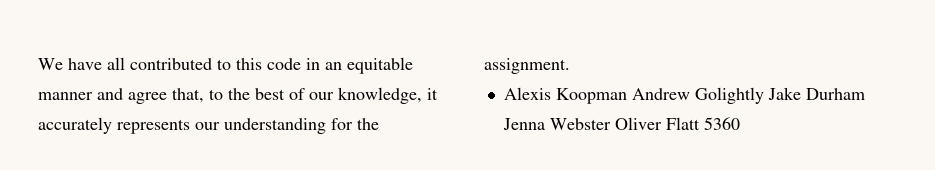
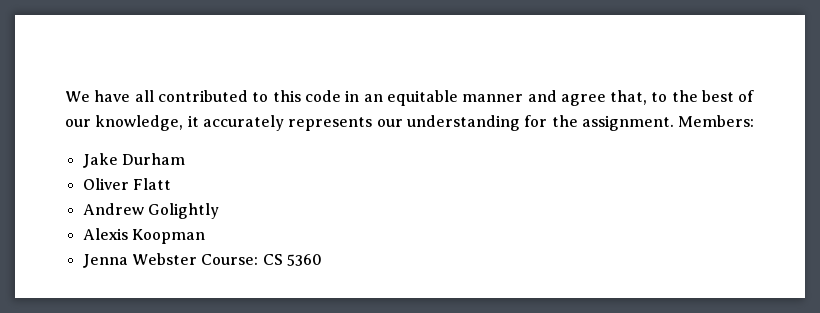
[503,87,865,104] [502,117,700,130] // Alexis Koopman Andrew Golightly Jake Durham Jenna Webster Oliver Flatt -> [678,115,755,127] [82,153,185,168] [82,178,171,190] [82,203,219,219] [82,228,205,244] [82,253,283,268] Members: // Jake Durham // Oliver Flatt // Andrew Golightly // Alexis Koopman // Jenna Webster Course: CS

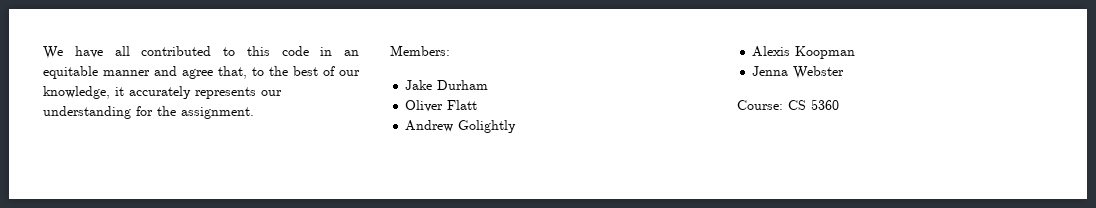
(674, 123) none -> (254, 113) //
(197, 259) none -> (845, 72) //

